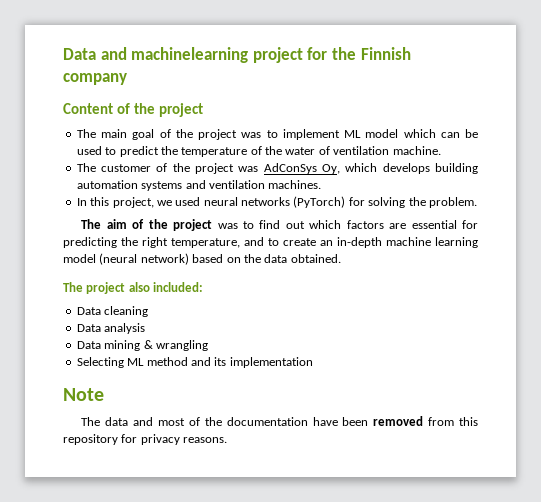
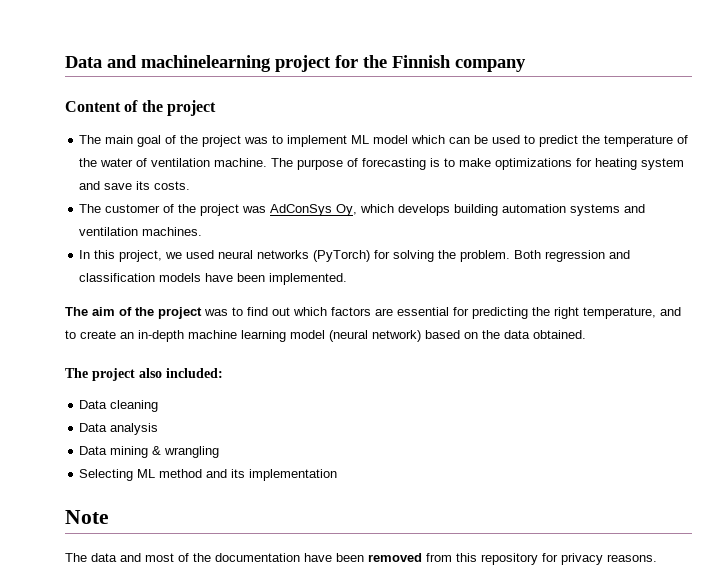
(441, 150) none -> [271,158,685,170] [79,181,191,190] The purpose of forecasting is to make optimizations for heating system and save its costs.
(477, 202) none -> [514,250,631,262] [79,273,348,285] Both regression and classification models have been implemented.

